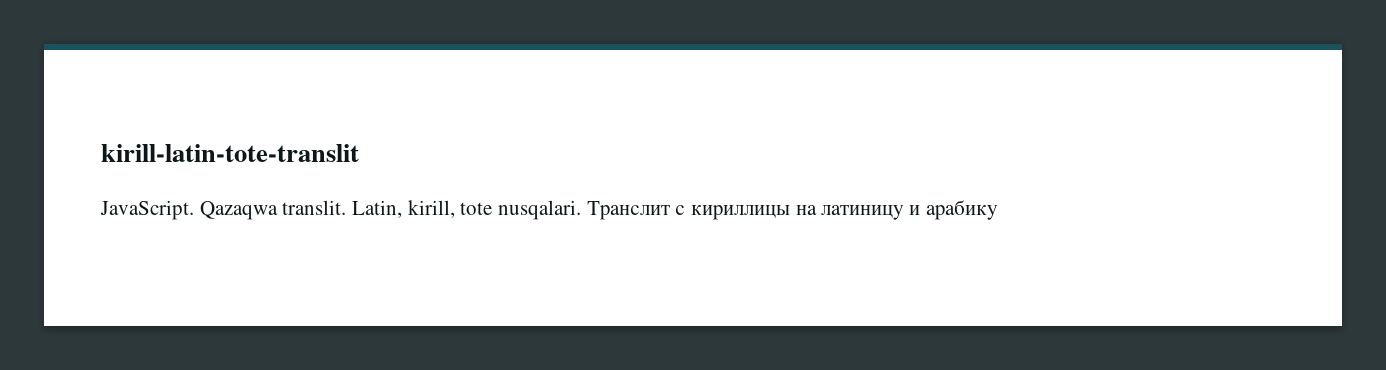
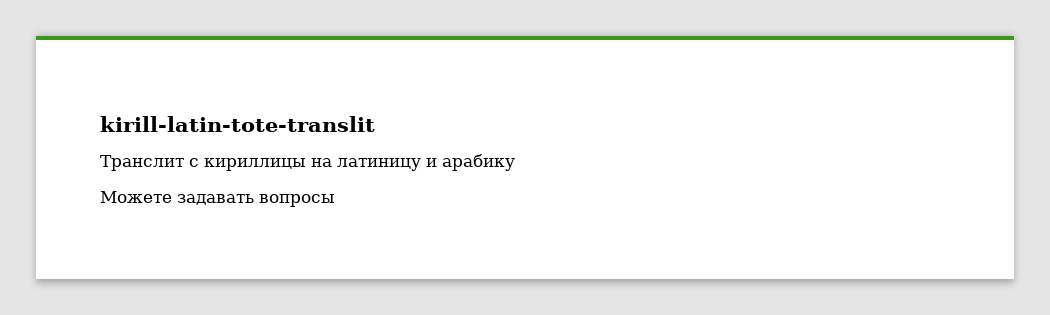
[100,200,582,220] JavaScript. Qazaqwa translit. Latin, kirill, tote nusqalari. -> (375, 124) none
(998, 210) none -> [100,191,335,207] // Можете задавать вопросы

